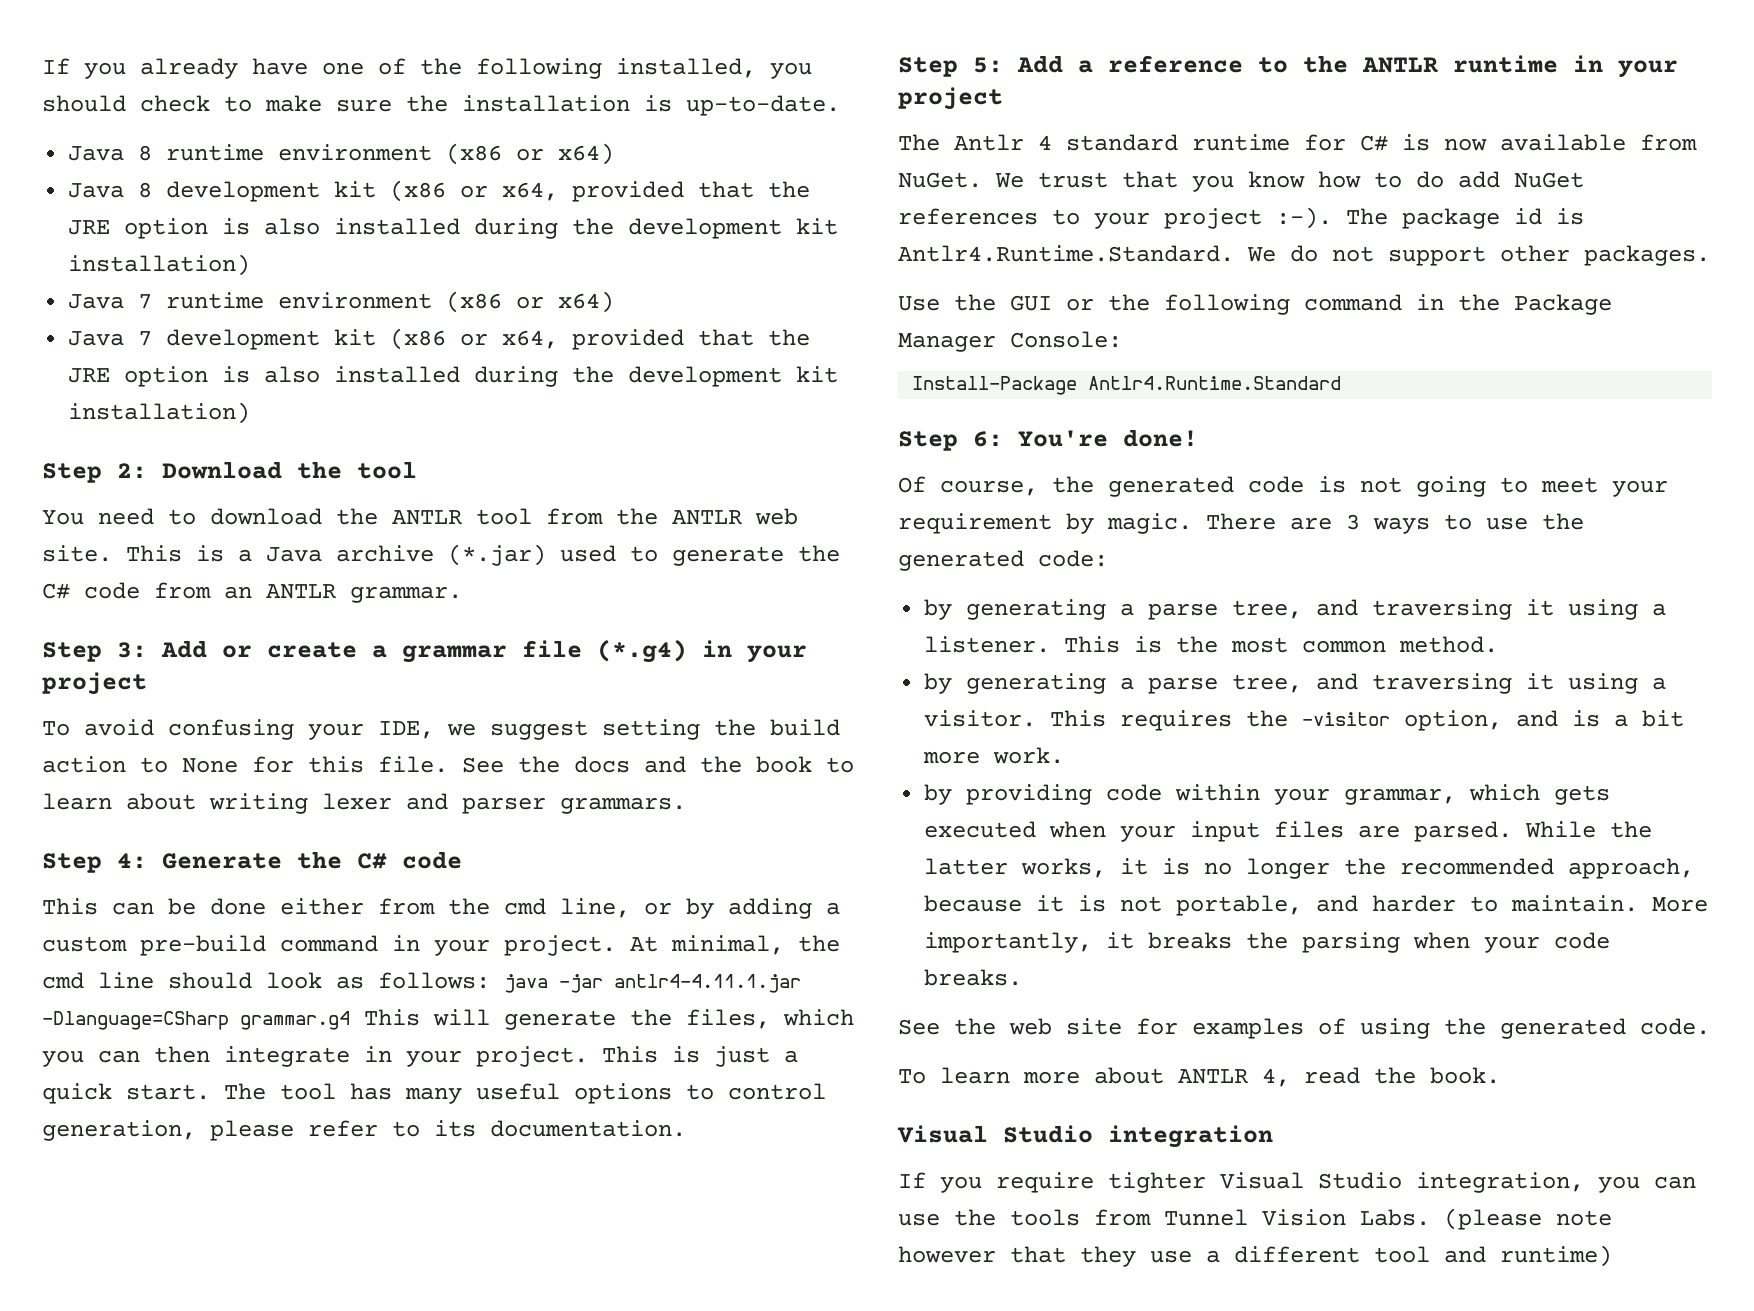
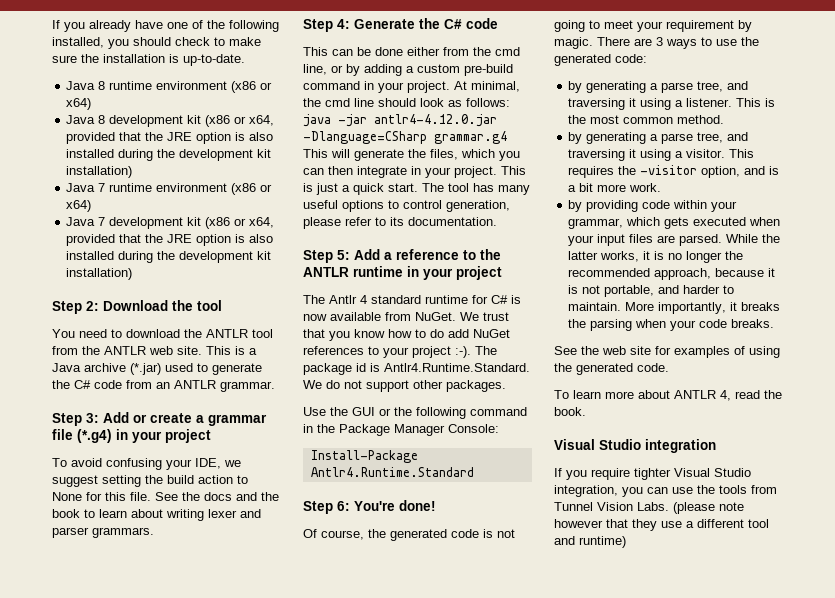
[614,974,801,993] antlr4-4.11.1.jar -> [374,114,497,127] antlr4-4.12.0.jar

